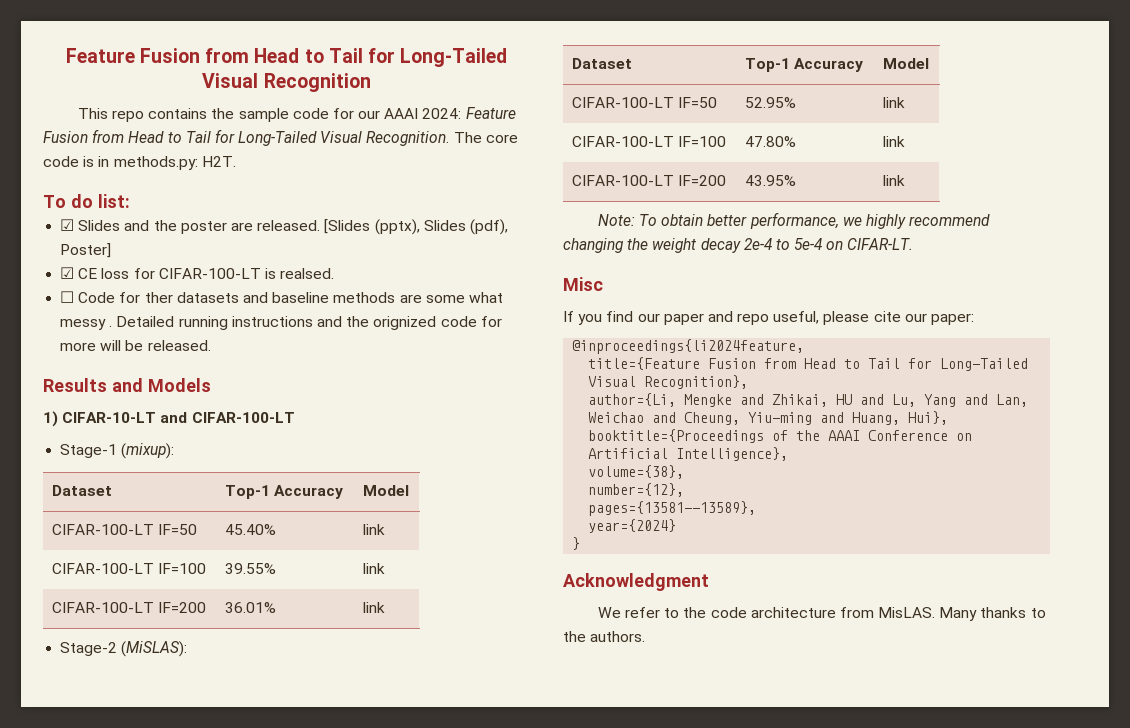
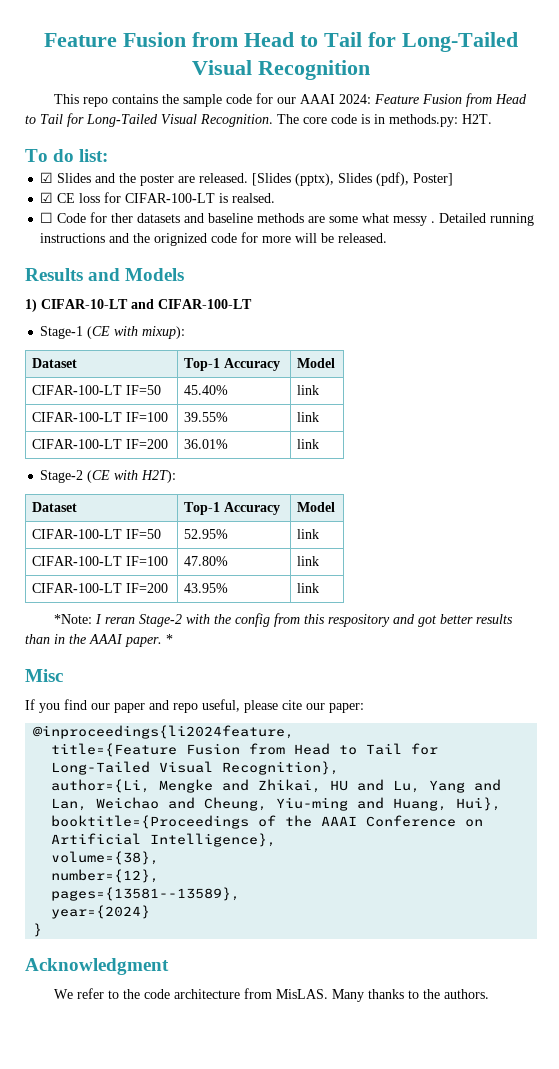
[121,443,175,459] (mixup): -> [87,326,186,339] (CE with mixup):
[121,641,188,657] (MiSLAS): -> [87,470,177,483] (CE with H2T):
[597,212,991,229] [563,238,914,253] Note: To obtain better performance, we highly recommend changing the weight decay 2e-4 to 5e-4 on CIFAR-LT. -> [54,613,514,627] [25,634,173,647] *Note: I reran Stage-2 with the config from this respository and got better results than in the AAAI paper. *

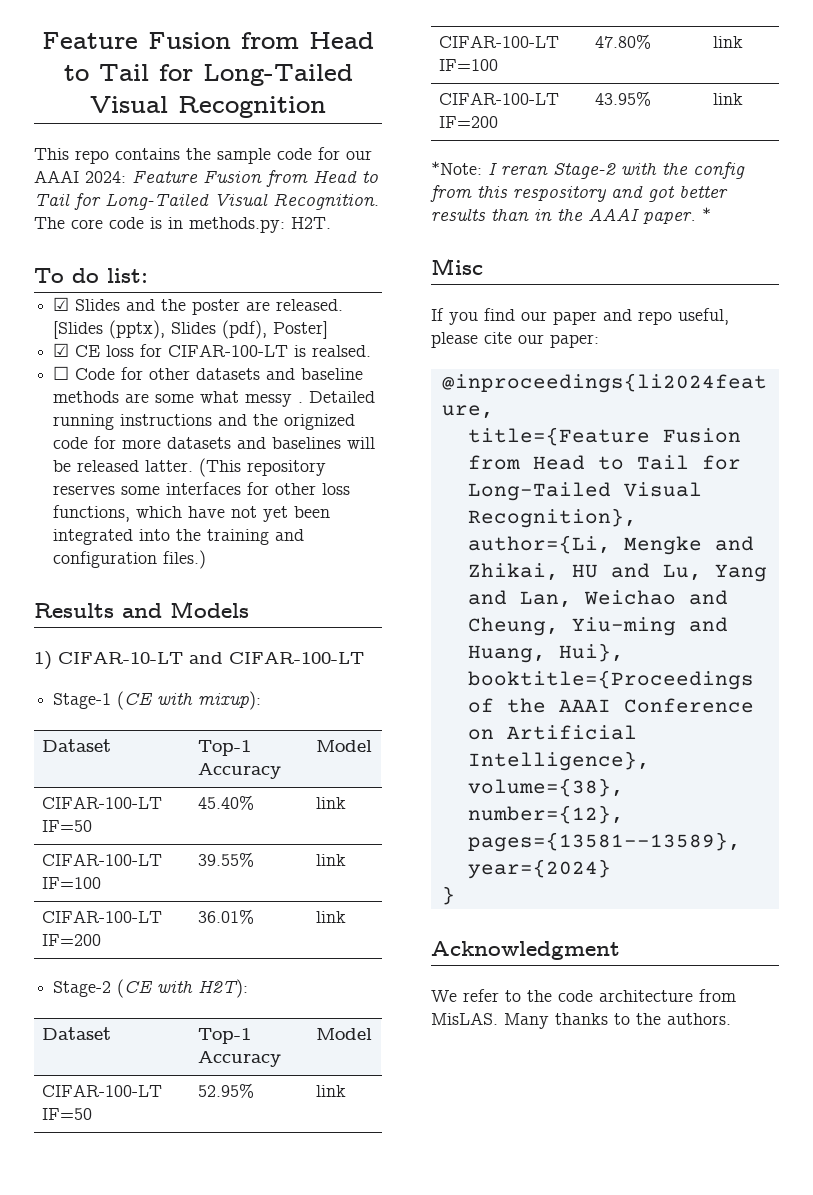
[111,213,134,223] ther -> [149,368,191,380] other
[295,233,388,243] will be released. -> [167,437,376,449] [53,458,327,477] [53,482,351,495] [53,505,331,522] [53,529,305,545] [53,550,207,569] datasets and baselines will be released latter. (This repository reserves some interfaces for other loss functions, which have not yet been integrated into the training and configuration files.)

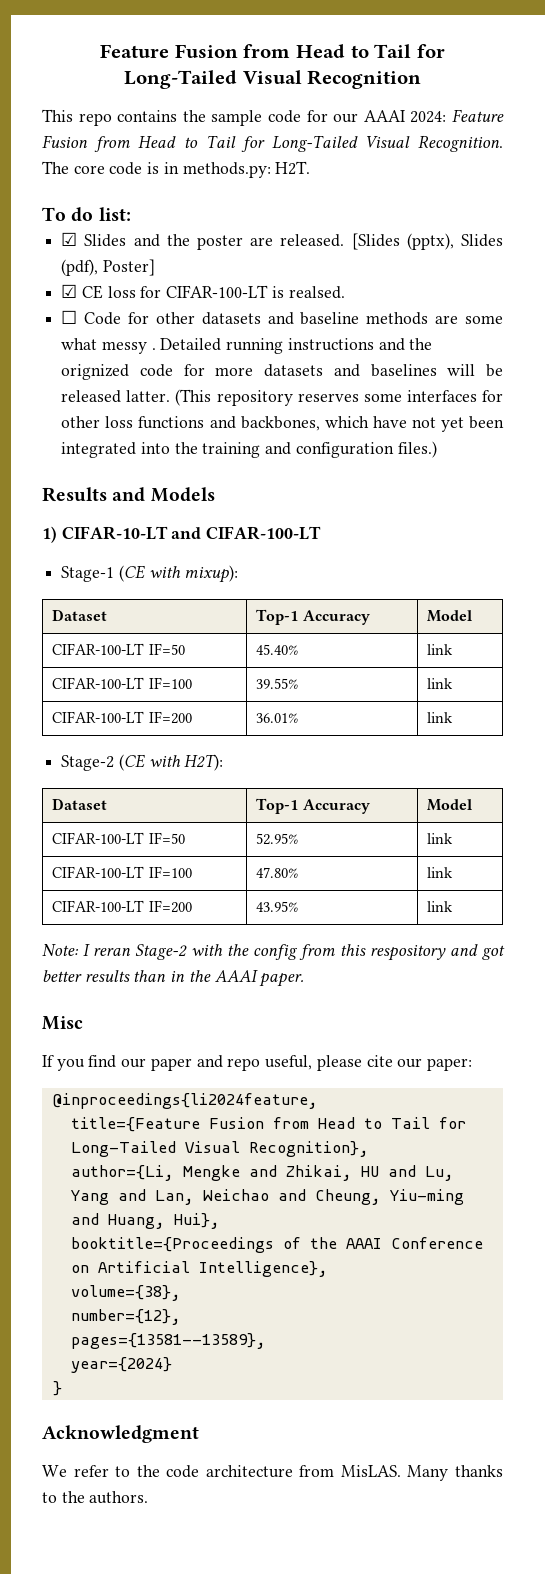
[53,505,131,522] functions, -> [138,416,320,431] functions and backbones,
[431,161,482,175] *Note: -> [42,944,79,956] Note:
[702,207,711,221] * -> (305, 980) none

